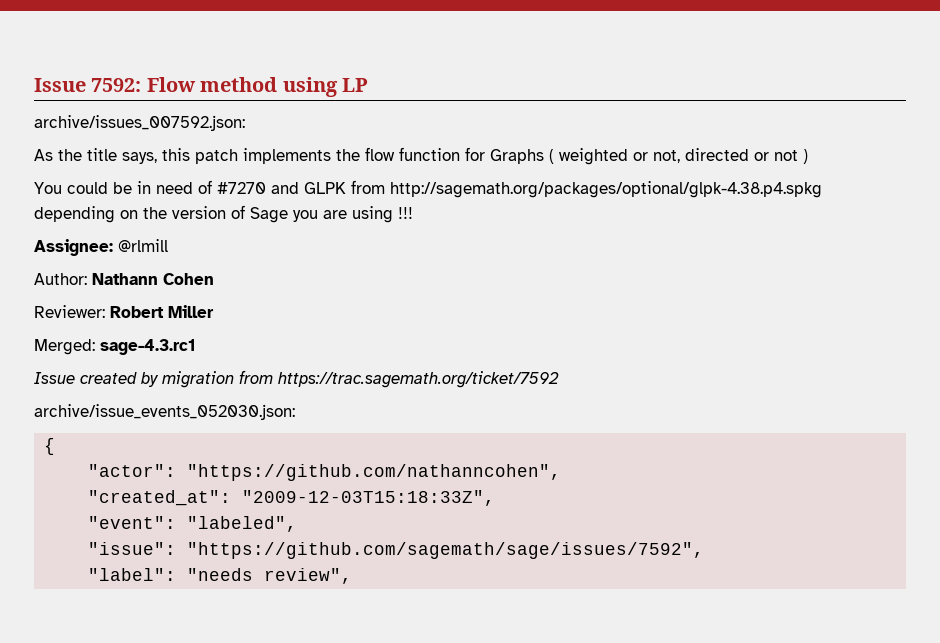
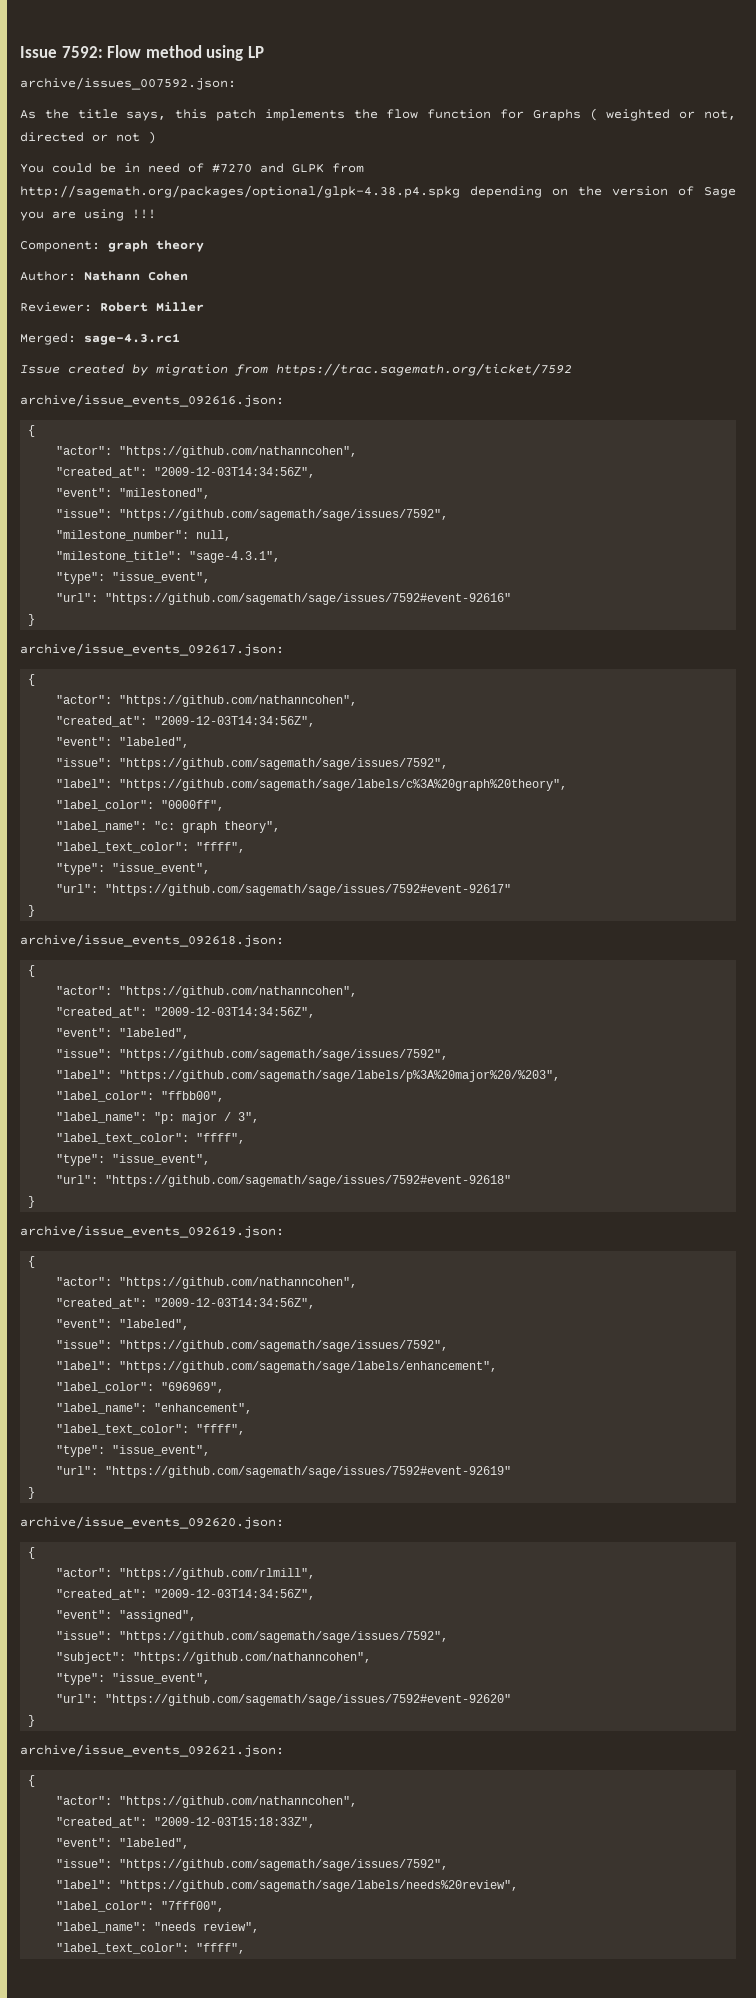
[34,239,168,256] Assignee: @rlmill -> [20,240,204,252] Component: graph theory
[34,404,295,420] archive/issue_events_052030.json: -> [20,394,284,407] [28,425,36,437] [56,446,358,458] [56,467,316,478] [56,488,211,499] [56,509,449,521] [56,530,232,541] [56,551,281,563] [56,572,211,584] [56,593,512,605] [28,614,36,626] [20,643,284,656] [28,674,36,686] [56,695,358,707] [56,716,316,727] [56,737,190,748] [56,758,449,770] [56,779,568,791] [56,800,225,811] [56,821,281,833] [56,842,246,853] [56,863,211,875] [56,884,512,896] [28,905,36,917] [20,934,284,947] [28,965,36,977] [56,986,358,998] [56,1007,316,1018] [56,1028,190,1039] [56,1049,449,1061] [56,1070,561,1082] [56,1091,225,1102] [56,1112,260,1124] [56,1133,246,1144] [56,1154,211,1166] [56,1175,512,1187] [28,1196,36,1208] [20,1225,284,1238] [28,1256,36,1268] [56,1277,358,1289] [56,1298,316,1309] [56,1319,190,1330] [56,1340,449,1352] [56,1361,498,1373] [56,1382,225,1393] [56,1403,253,1414] [56,1424,246,1435] [56,1445,211,1457] [56,1466,512,1478] [28,1487,36,1499] [20,1516,284,1529] [28,1547,36,1559] [56,1568,316,1580] [56,1589,316,1600] [56,1610,197,1622] [56,1631,449,1643] [56,1652,372,1664] [56,1673,211,1685] [56,1694,512,1706] [28,1715,36,1727] [20,1744,284,1757] archive/issue_events_092616.json: // { // "actor": "https://github.com/nathanncohen", // "created_at": "2009-12-03T14:34:56Z", // "event": "milestoned", // "issue": "https://github.com/sagemath/sage/issues/7592", // "milestone_number": null, // "milestone_title": "sage-4.3.1", // "type": "issue_event", // "url": "https://github.com/sagemath/sage/issues/7592#event-92616" // } // archive/issue_events_092617.json: // { // "actor": "https://github.com/nathanncohen", // "created_at": "2009-12-03T14:34:56Z", // "event": "labeled", // "issue": "https://github.com/sagemath/sage/issues/7592", // "label": "https://github.com/sagemath/sage/labels/c%3A%20graph%20theory", // "label_color": "0000ff", // "label_name": "c: graph theory", // "label_text_color": "ffff", // "type": "issue_event", // "url": "https://github.com/sagemath/sage/issues/7592#event-92617" // } // archive/issue_events_092618.json: // { // "actor": "https://github.com/nathanncohen", // "created_at": "2009-12-03T14:34:56Z", // "event": "labeled", // "issue": "https://github.com/sagemath/sage/issues/7592", // "label": "https://github.com/sagemath/sage/labels/p%3A%20major%20/%203", // "label_color": "ffbb00", // "label_name": "p: major / 3", // "label_text_color": "ffff", // "type": "issue_event", // "url": "https://github.com/sagemath/sage/issues/7592#event-92618" // } // archive/issue_events_092619.json: // { // "actor": "https://github.com/nathanncohen", // "created_at": "2009-12-03T14:34:56Z", // "event": "labeled", // "issue": "https://github.com/sagemath/sage/issues/7592", // "label": "https://github.com/sagemath/sage/labels/enhancement", // "label_color": "696969", // "label_name": "enhancement", // "label_text_color": "ffff", // "type": "issue_event", // "url": "https://github.com/sagemath/sage/issues/7592#event-92619" // } // archive/issue_events_092620.json: // { // "actor": "https://github.com/rlmill", // "created_at": "2009-12-03T14:34:56Z", // "event": "assigned", // "issue": "https://github.com/sagemath/sage/issues/7592", // "subject": "https://github.com/nathanncohen", // "type": "issue_event", // "url": "https://github.com/sagemath/sage/issues/7592#event-92620" // } // archive/issue_events_092621.json:
(177, 574) none -> [119,1880,519,1892] [56,1901,225,1912] [56,1922,148,1933] "https://github.com/sagemath/sage/labels/needs%20review", // "label_color": "7fff00", // "label_name":
(353, 576) none -> [56,1943,246,1954] // "label_text_color": "ffff",

